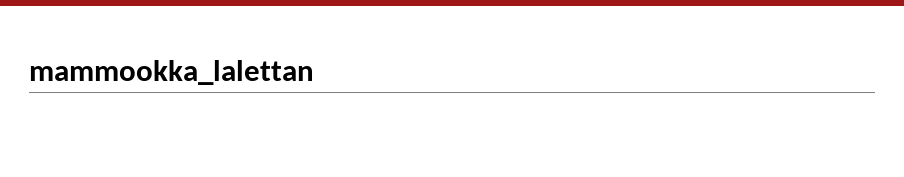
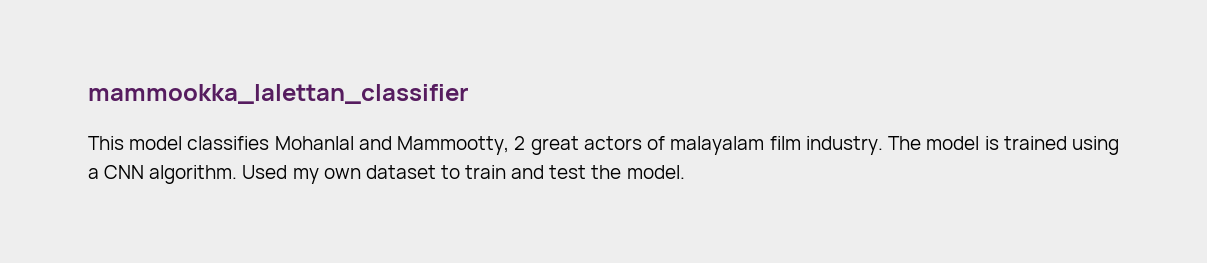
[29,60,314,85] mammookka_lalettan -> [88,84,469,104] [88,136,1120,155] [88,165,685,184] mammookka_lalettan_classifier // This model classifies Mohanlal and Mammootty, 2 great actors of malayalam film industry. The model is trained using a CNN algorithm. Used my own dataset to train and test the model.

